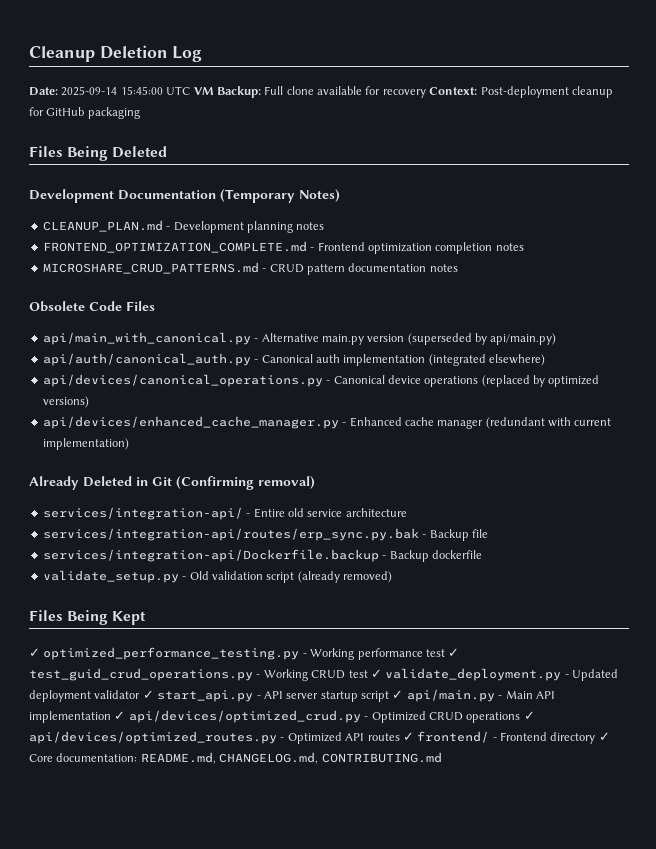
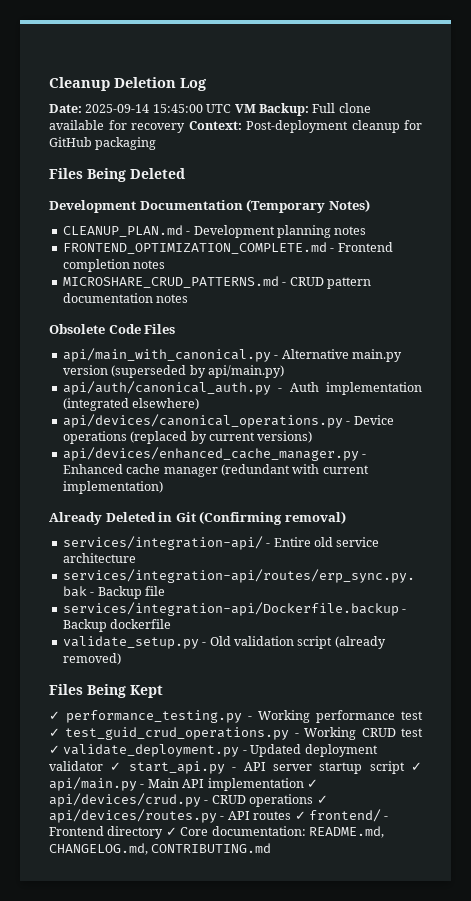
[367,243,432,254] optimization -> (393, 247) none
[261,354,340,363] Canonical auth -> [289,382,319,392] Auth
[333,375,421,384] Canonical device -> [353,415,394,425] Device
[548,375,600,387] optimized -> [208,432,255,441] current
[43,647,300,660] optimized_performance_testing.py -> [66,710,242,723] performance_testing.py
[128,710,535,723] [29,731,342,744] api/devices/optimized_crud.py - Optimized CRUD operations ✓ api/devices/optimized_routes.py - Optimized -> [49,793,328,807] [49,809,225,823] api/devices/crud.py - CRUD operations ✓ api/devices/routes.py -

